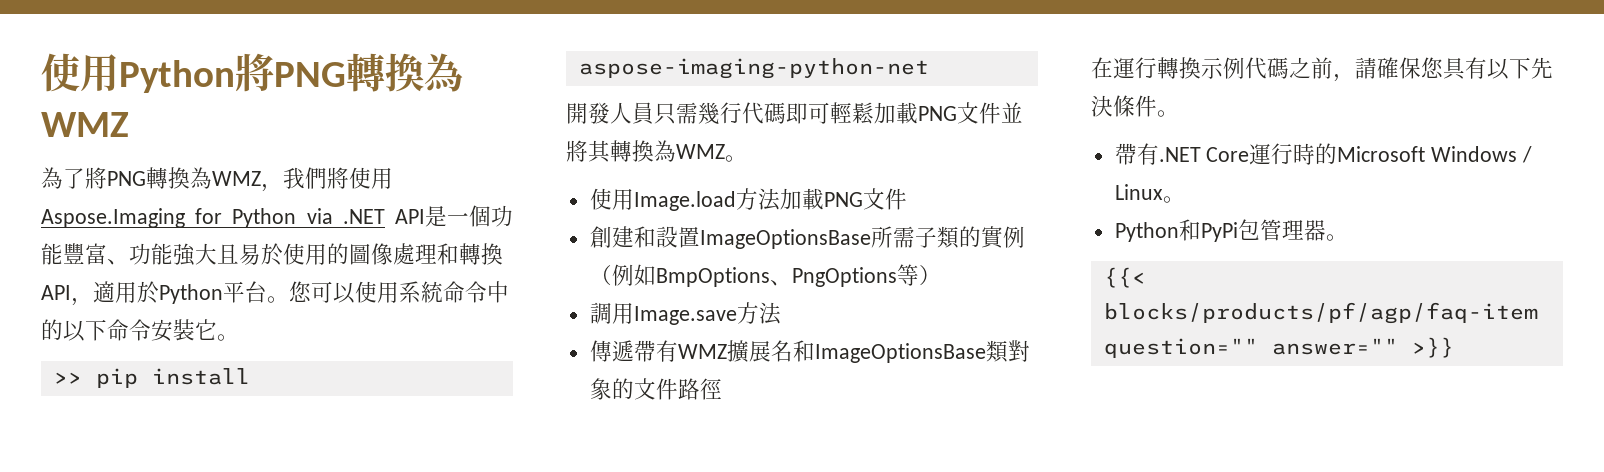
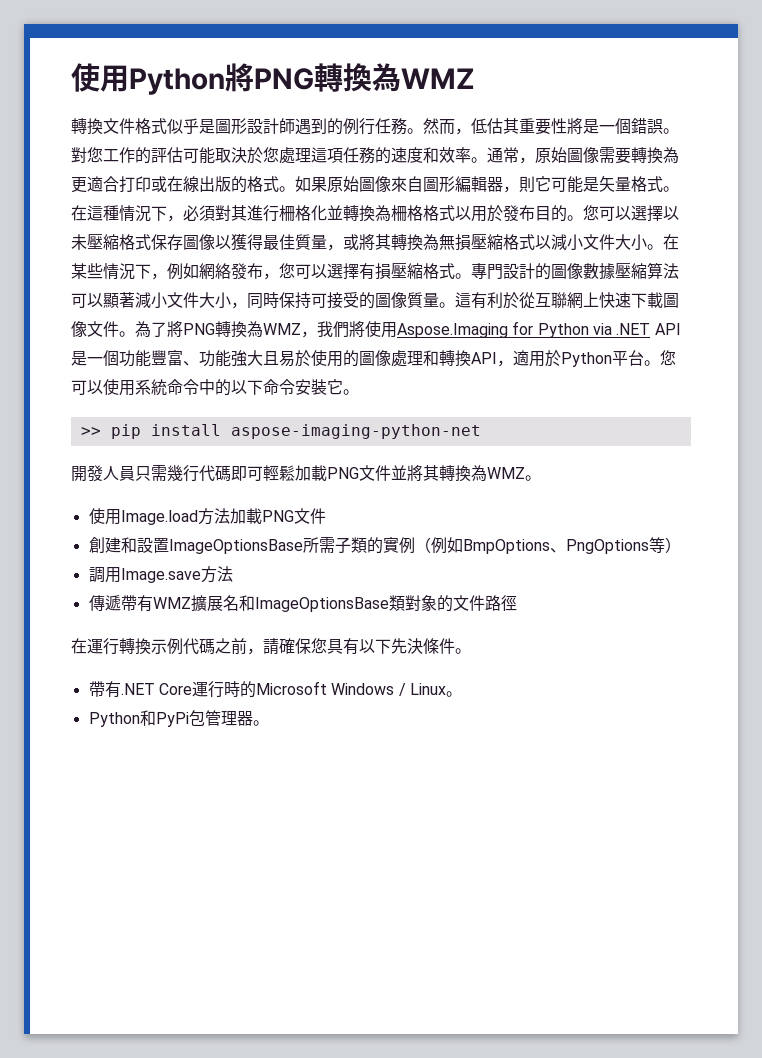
(129, 124) none -> [71,118,679,135] [71,147,679,164] [71,176,679,193] [71,205,679,222] [71,234,679,251] [71,262,679,280] [71,292,679,309] [71,321,135,337] 轉換文件格式似乎是圖形設計師遇到的例行任務。然而，低估其重要性將是一個錯誤。對您工作的評估可能取決於您處理這項任務的速度和效率。通常，原始圖像需要轉換為更適合打印或在線出版的格式。如果原始圖像來自圖形編輯器，則它可能是矢量格式。在這種情況下，必須對其進行柵格化並轉換為柵格格式以用於發布目的。您可以選擇以未壓縮格式保存圖像以獲得最佳質量，或將其轉換為無損壓縮格式以減小文件大小。在某些情況下，例如網絡發布，您可以選擇有損壓縮格式。專門設計的圖像數據壓縮算法可以顯著減小文件大小，同時保持可接受的圖像質量。這有利於從互聯網上快速下載圖像文件。
[1103,267,1146,288] [1103,302,1538,324] [1103,337,1454,358] // {{< blocks/products/pf/agp/faq-item question="" answer="" >}} -> (269, 723) none

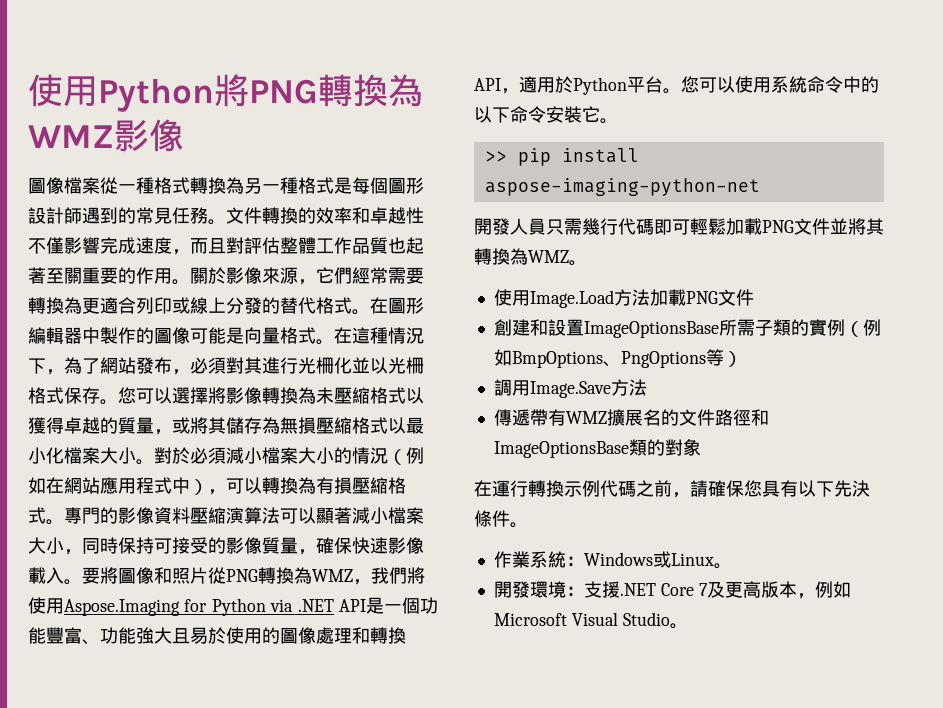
[71,118,679,135] [71,147,679,164] [71,176,615,193] // 轉換文件格式似乎是圖形設計師遇到的例行任務。然而，低估其重要性將是一個錯誤。對您工作的評估可能取決於您處理這項任務的速度和效率。通常，原始圖像需要轉換為更適合打印或在線出版的格式。如果原始圖像來自圖形編輯器，則它可能是矢 -> [114,119,184,152] [28,177,424,194] [28,207,424,225] [28,237,424,255] [28,267,424,285] [28,297,424,315] [28,327,262,344] 影像 // 圖像檔案從一種格式轉換為另一種格式是每個圖形設計師遇到的常見任務。文件轉換的效率和卓越性不僅影響完成速度，而且對評估整體工作品質也起著至關重要的作用。關於影像來源，它們經常需要轉換為更適合列印或線上分發的替代格式。在圖形編輯器中製作的圖像可能是向
[183,205,679,222] [71,234,295,251] 必須對其進行柵格化並轉換為柵格格式以用於發布目的。您可以選擇以未壓縮格式保存圖像以獲得最佳 -> [64,357,424,375] [28,387,424,405] [28,417,118,434] 為了網站發布，必須對其進行光柵化並以光柵格式保存。您可以選擇將影像轉換為未壓縮格式以獲得卓越的
[391,234,423,251] 轉換 -> [226,417,262,434] 儲存
[551,234,679,251] [71,263,359,280] 減小文件大小。在某些情況下，例如網絡發布，您可以選擇 -> [406,417,424,434] [28,447,424,465] [28,477,316,495] 最小化檔案大小。對於必須減小檔案大小的情況（例如在網站應用程式中），可以轉換為
[503,263,647,280] 設計的圖像數據壓縮 -> [100,507,244,524] 的影像資料壓縮演
[167,292,199,308] 文件 -> [388,507,424,524] 檔案
[375,292,679,309] [71,321,183,338] 圖像質量。這有利於從互聯網上快速下載圖像文件。為了將 -> [226,537,424,555] [28,567,226,585] 影像質量，確保快速影像載入。要將圖像和照片從
[120,510,198,525] Image.load -> [529,290,614,308] Image.Load
[120,568,201,583] Image.save -> [529,381,611,398] Image.Save
[238,595,437,612] 和ImageOptionsBase類對象 -> (661, 417) none
(517, 603) none -> [750,409,769,426] [493,439,701,458] 和ImageOptionsBase類的對象
[88,681,462,698] [88,710,253,727] 帶有.NET Core運行時的Microsoft Windows / Linux。 // Python和PyPi包管理器 -> [493,551,732,569] [493,581,851,599] [493,612,670,626] 作業系統：Windows或Linux。 // 開發環境：支援.NET Core 7及更高版本，例如Microsoft Visual Studio

